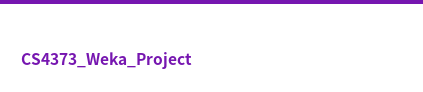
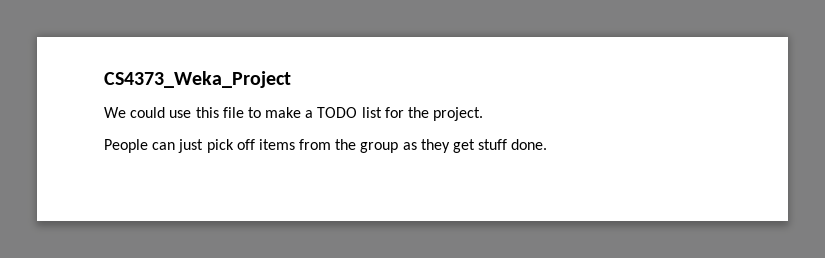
(192, 60) none -> [104,107,484,121] [104,139,548,153] // We could use this file to make a TODO list for the project. // People can just pick off items from the group as they get stuff done.

